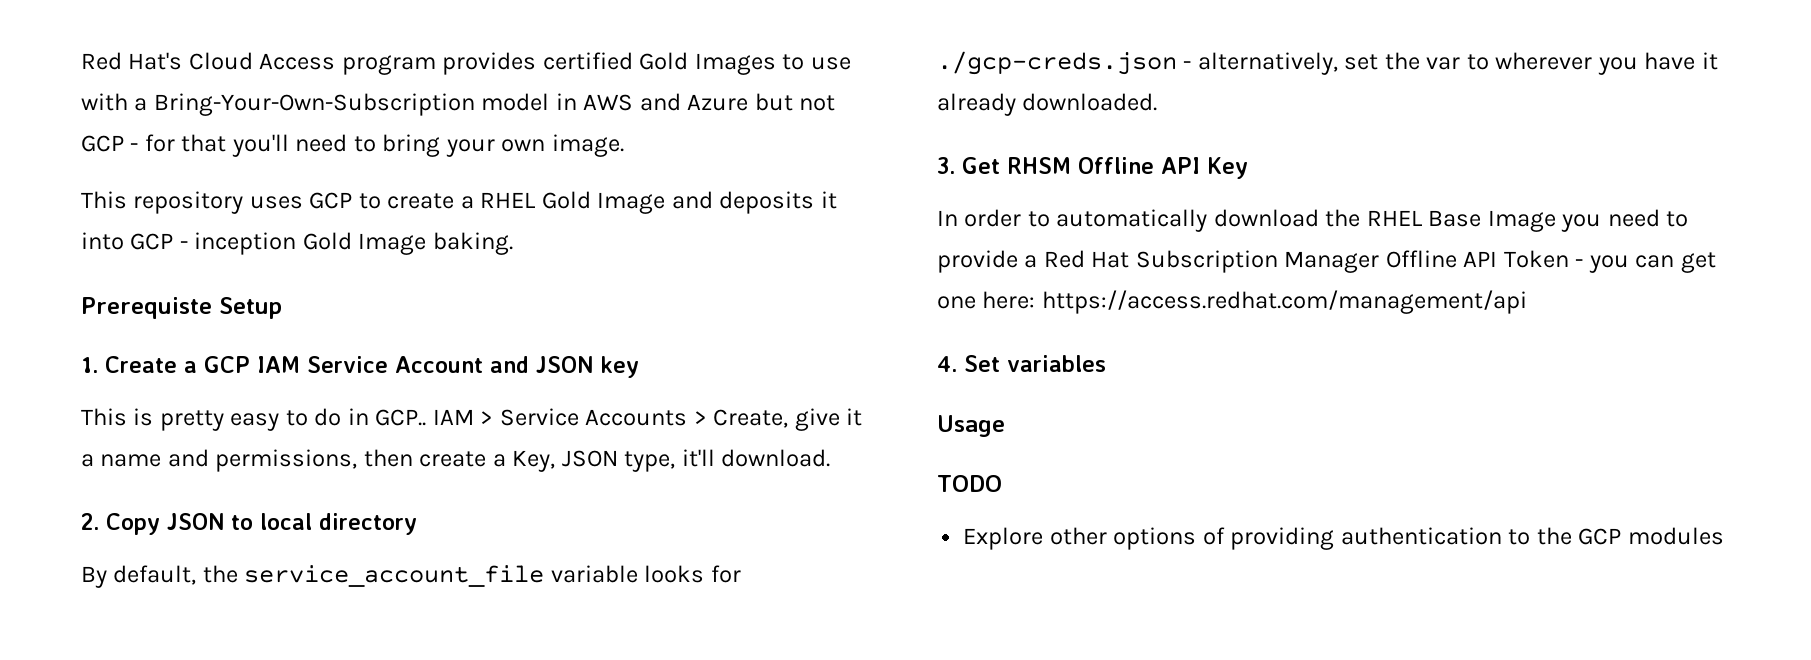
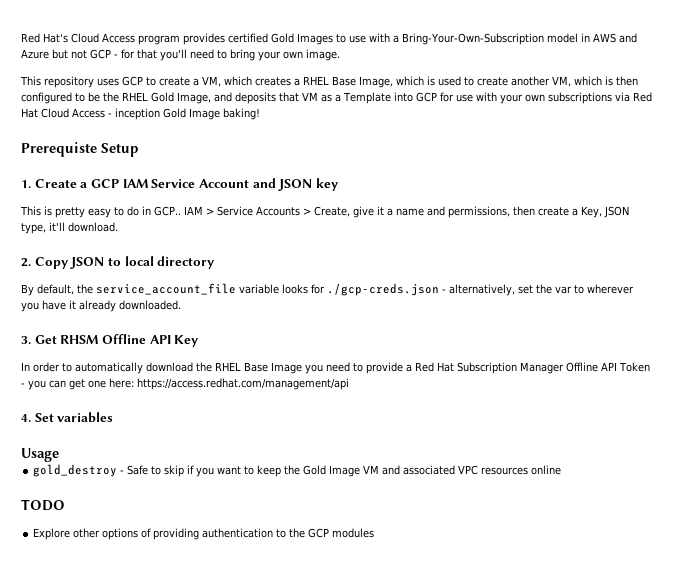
(474, 202) none -> [202,76,638,88] [21,92,119,104] VM, which creates a RHEL Base Image, which is used to create another VM, which is then configured to be the
[597,192,666,214] Image -> [177,92,211,104] Image,
[820,191,837,209] [81,232,174,250] it into GCP -> [279,92,652,104] [21,108,105,118] that VM as a Template into GCP for use with your own subscriptions via Red Hat Cloud Access
[432,232,513,255] baking. -> [223,108,260,120] baking!
(1005, 426) none -> [33,464,562,477] // gold_destroy - Safe to skip if you want to keep the Gold Image VM and associated VPC resources online

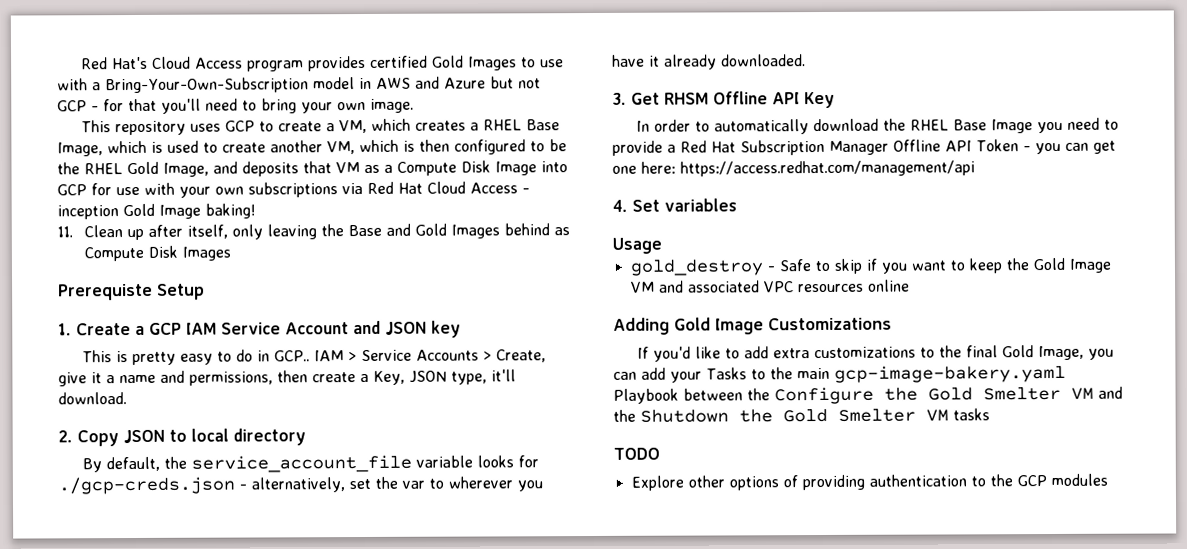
[343,92,391,104] Template -> [397,160,537,176] Compute Disk Image
(260, 114) none -> [57,223,571,241] [84,245,232,262] // 11. Clean up after itself, only leaving the Base and Gold Images behind as Compute Disk Images
(562, 470) none -> [613,317,892,335] [636,345,1114,362] [613,364,1066,383] [613,386,1123,405] [613,408,990,423] // Adding Gold Image Customizations // If you'd like to add extra customizations to the final Gold Image, you can add your Tasks to the main gcp-image-bakery.yaml Playbook between the Configure the Gold Smelter VM and the Shutdown the Gold Smelter VM tasks

